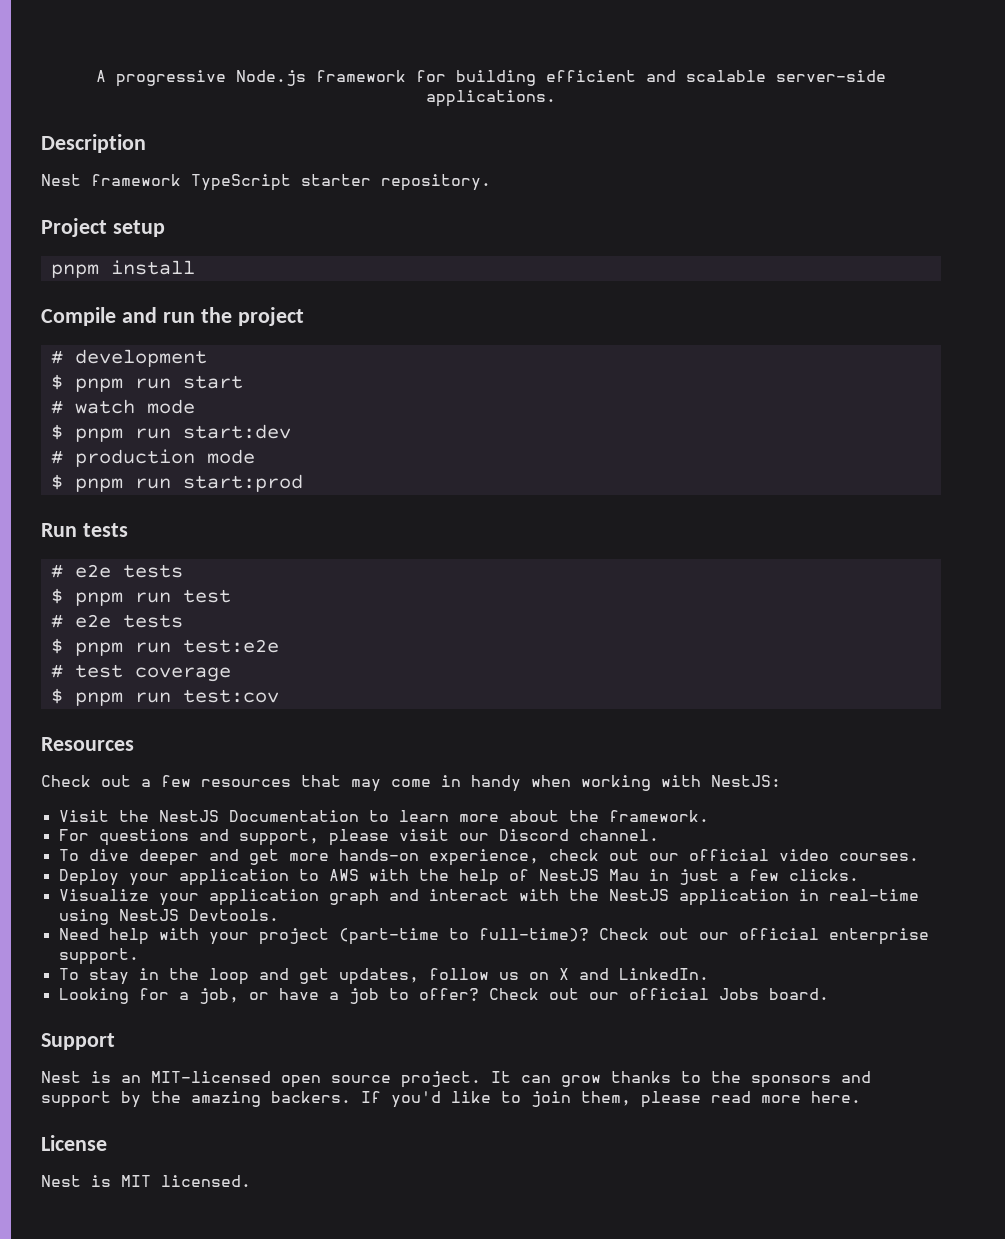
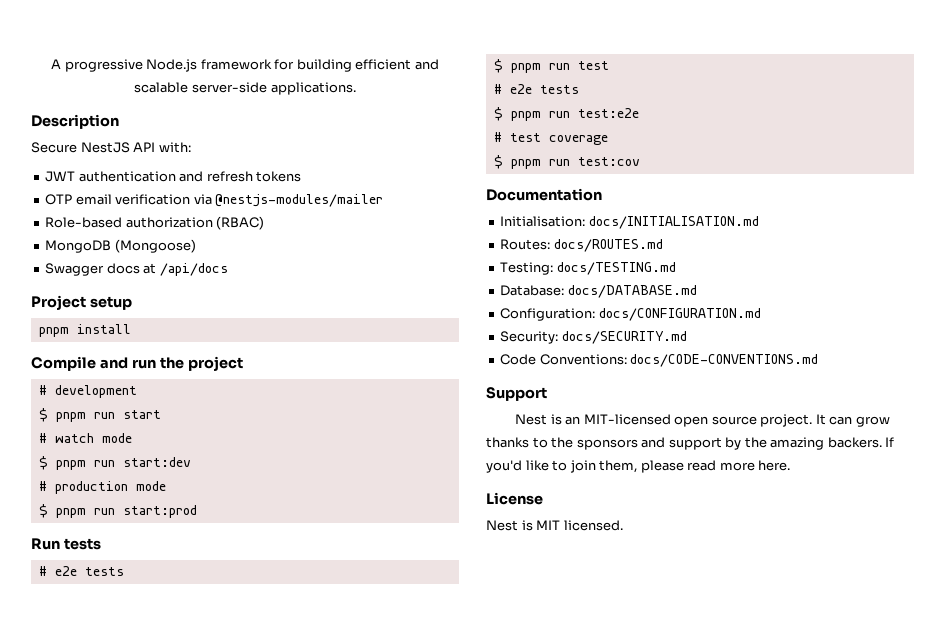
[41,174,491,191] Nest framework TypeScript starter repository. -> [31,142,191,153] [45,171,302,182] [45,194,384,207] [45,216,265,230] [45,239,196,253] [45,263,228,276] Secure NestJS API with: // JWT authentication and refresh tokens // OTP email verification via @nestjs-modules/mailer // Role-based authorization (RBAC) // MongoDB (Mongoose) // Swagger docs at /api/docs
[41,737,134,751] [41,775,781,792] [58,810,709,822] [58,829,659,846] [58,849,919,866] [58,869,859,886] [58,889,919,906] [58,909,279,925] [58,928,929,945] [58,948,139,965] [58,968,709,985] [58,988,829,1004] Resources // Check out a few resources that may come in handy when working with NestJS: // Visit the NestJS Documentation to learn more about the framework. // For questions and support, please visit our Discord channel. // To dive deeper and get more hands-on experience, check out our official video courses. // Deploy your application to AWS with the help of NestJS Mau in just a few clicks. // Visualize your application graph and interact with the NestJS application in real-time using NestJS Devtools. // Need help with your project (part-time to full-time)? Check out our official enterprise support. // To stay in the loop and get updates, follow us on X and LinkedIn. // Looking for a job, or have a job to offer? Check out our official Jobs board. -> [486,188,602,201] [500,216,759,229] [500,239,663,252] [500,262,676,275] [500,285,697,298] [500,308,761,321] [500,331,687,344] [500,354,819,367] Documentation // Initialisation: docs/INITIALISATION.md // Routes: docs/ROUTES.md // Testing: docs/TESTING.md // Database: docs/DATABASE.md // Configuration: docs/CONFIGURATION.md // Security: docs/SECURITY.md // Code Conventions: docs/CODE-CONVENTIONS.md

